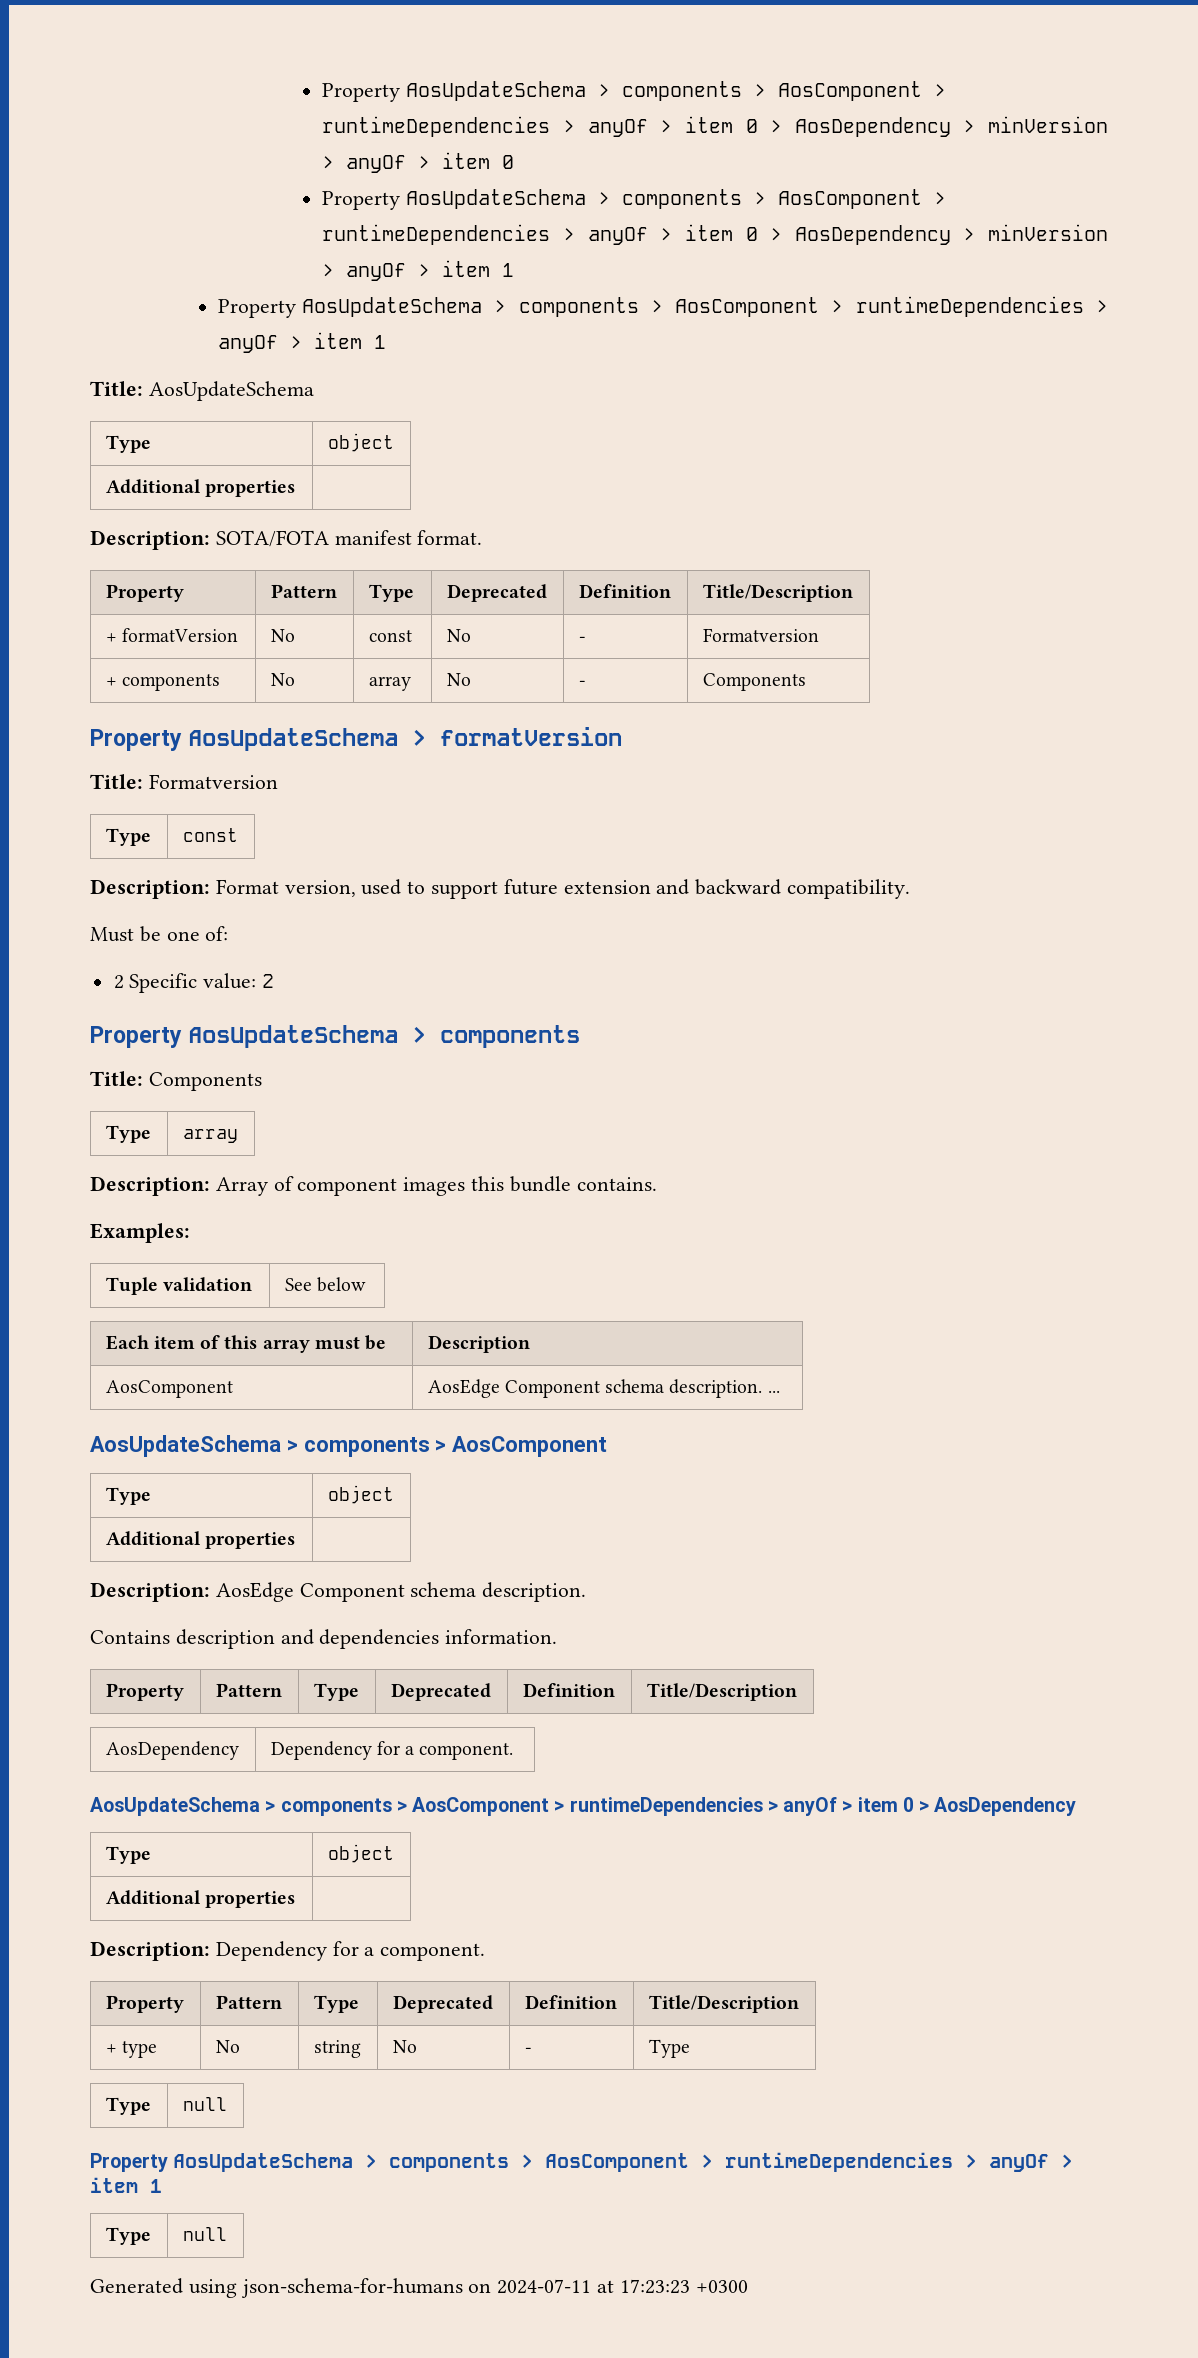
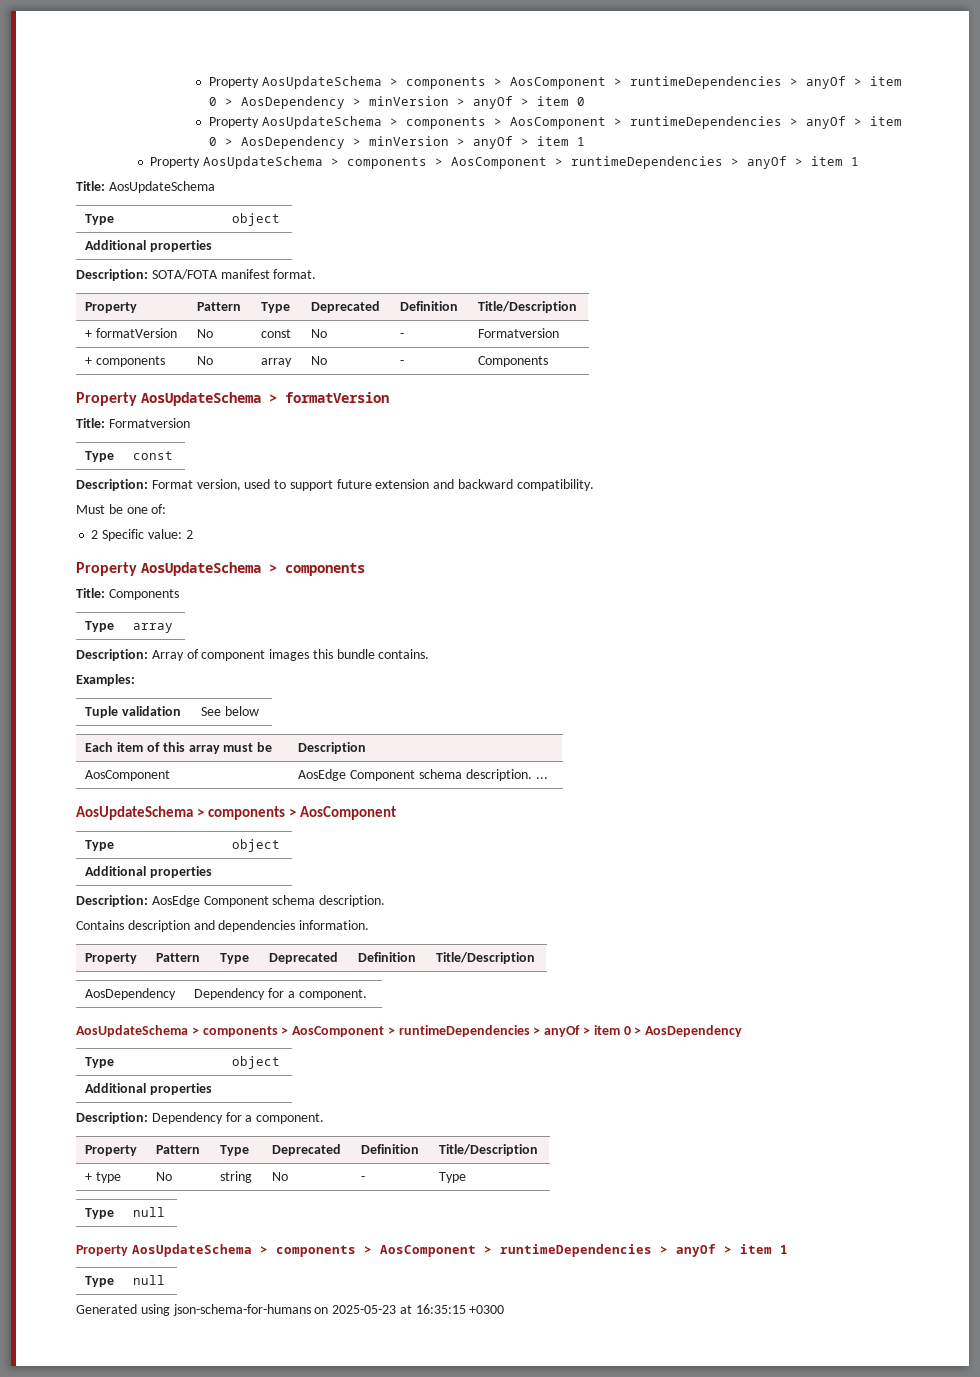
[497,2279,690,2294] 2024-07-11 at 17:23:23 -> [332,1304,466,1314] 2025-05-23 at 16:35:15

